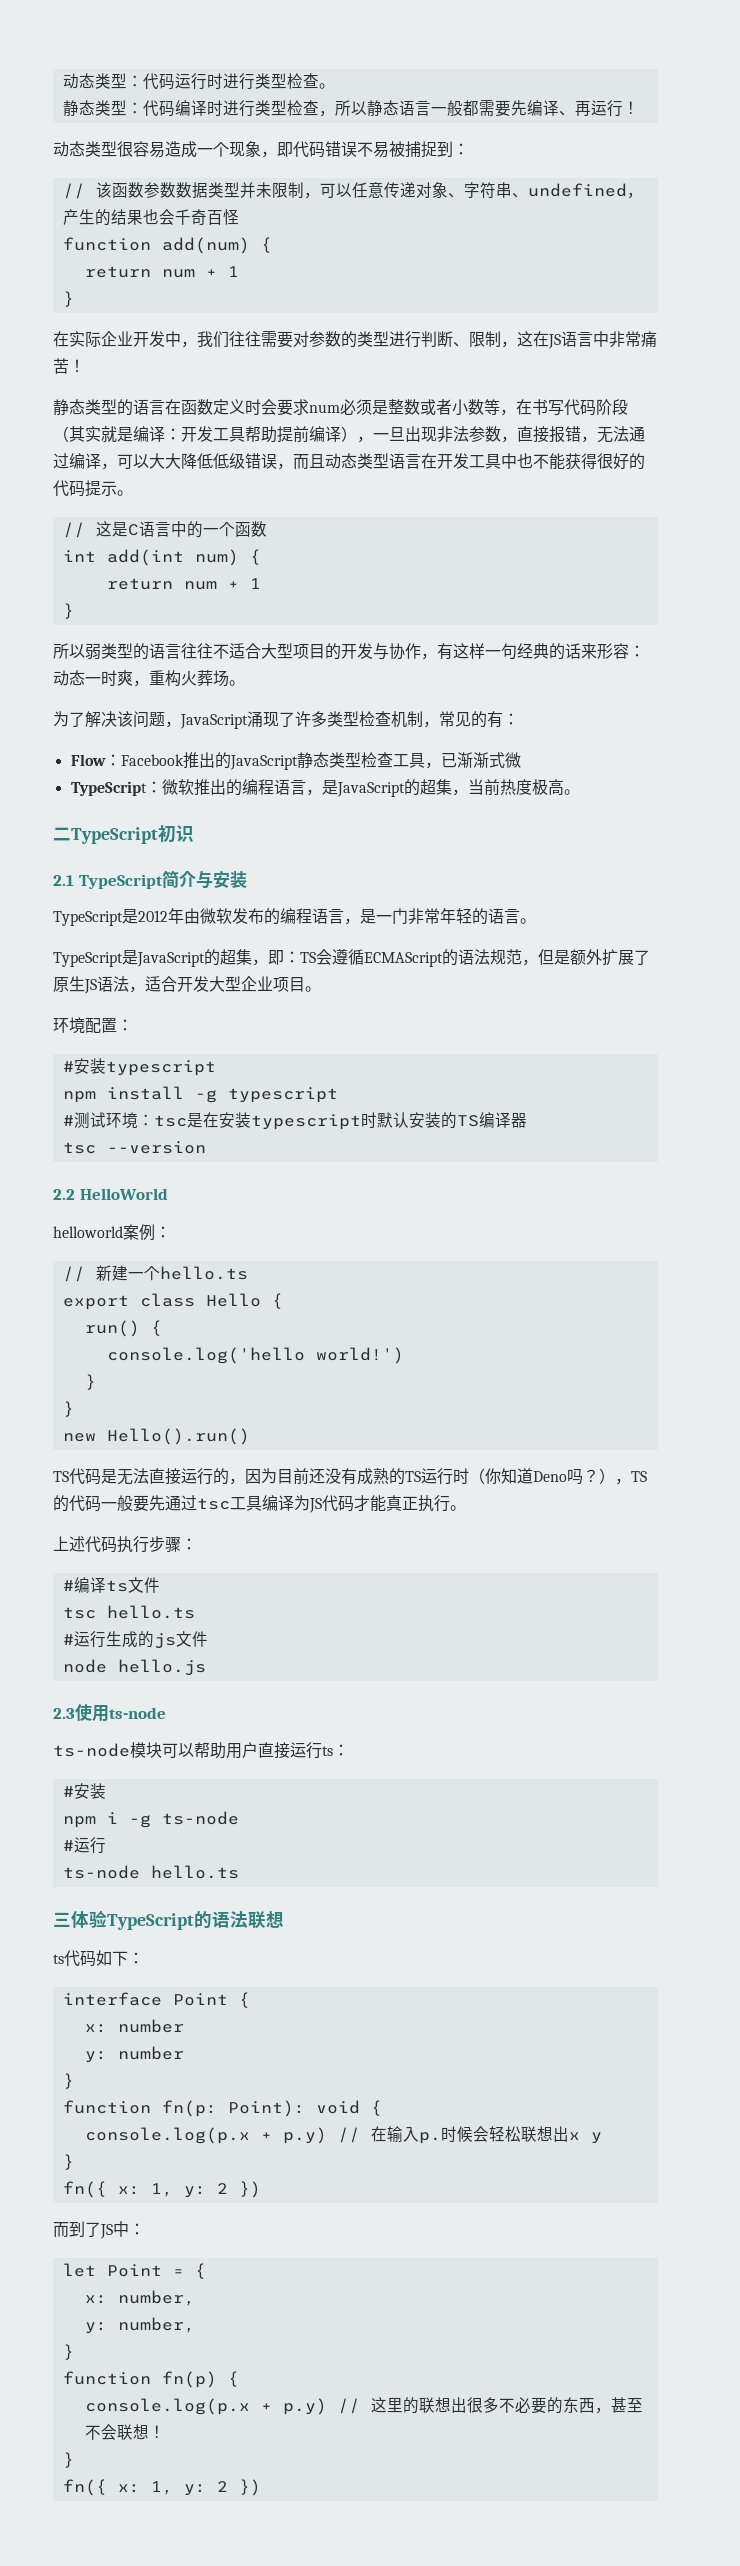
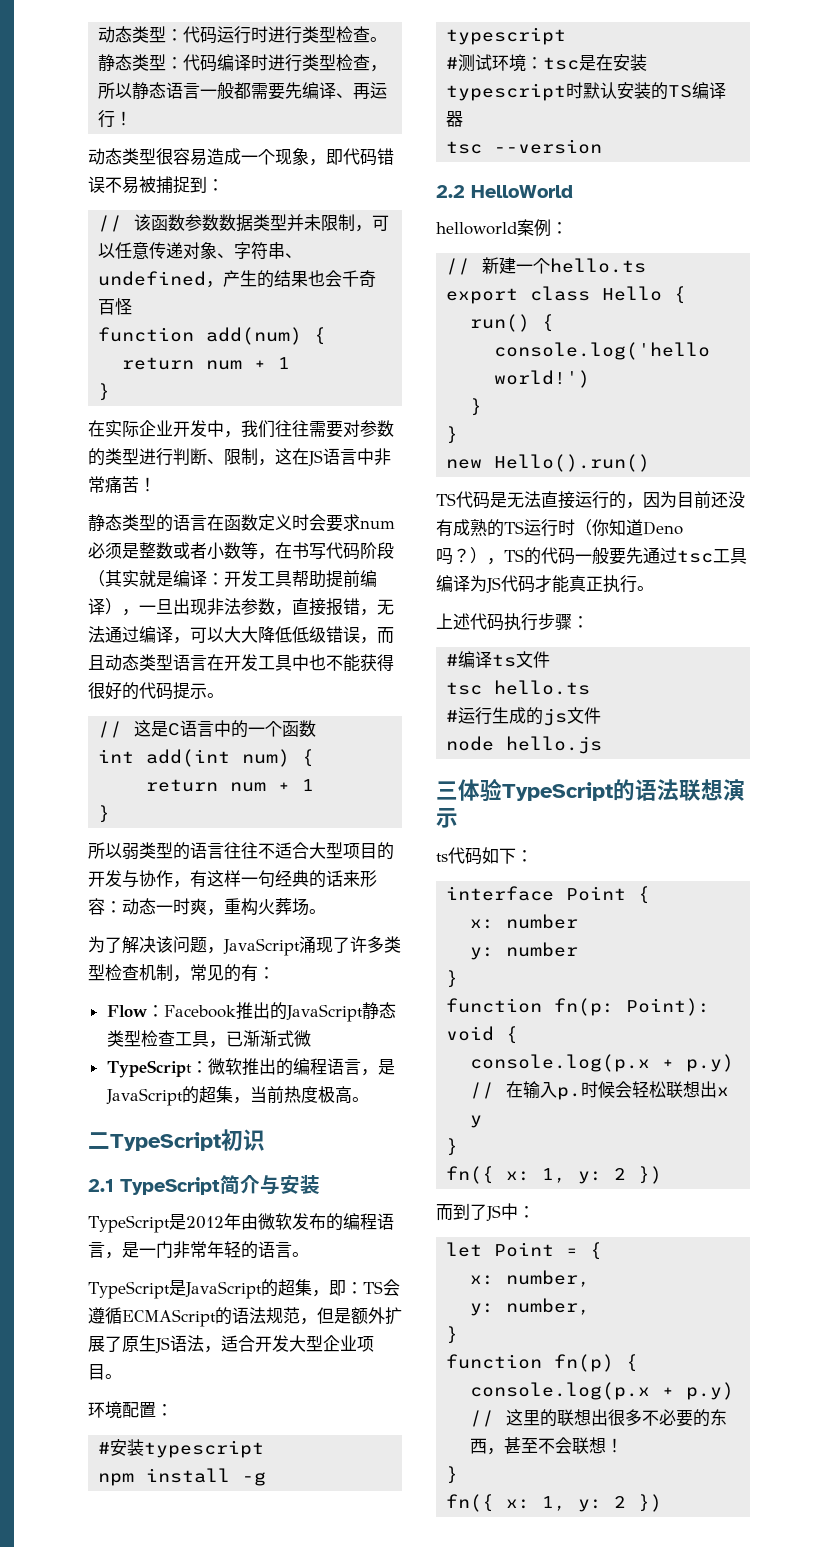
[53,1704,166,1722] [53,1742,349,1759] [62,1783,106,1799] [62,1811,239,1828] [62,1837,106,1854] [62,1865,239,1879] // 2.3使用ts-node // ts-node模块可以帮助用户直接运行ts： // #安装 // npm i -g ts-node // #运行 // ts-node hello.ts -> (603, 745) none
(284, 1919) none -> [723,779,745,801] [436,808,458,828] 演示

